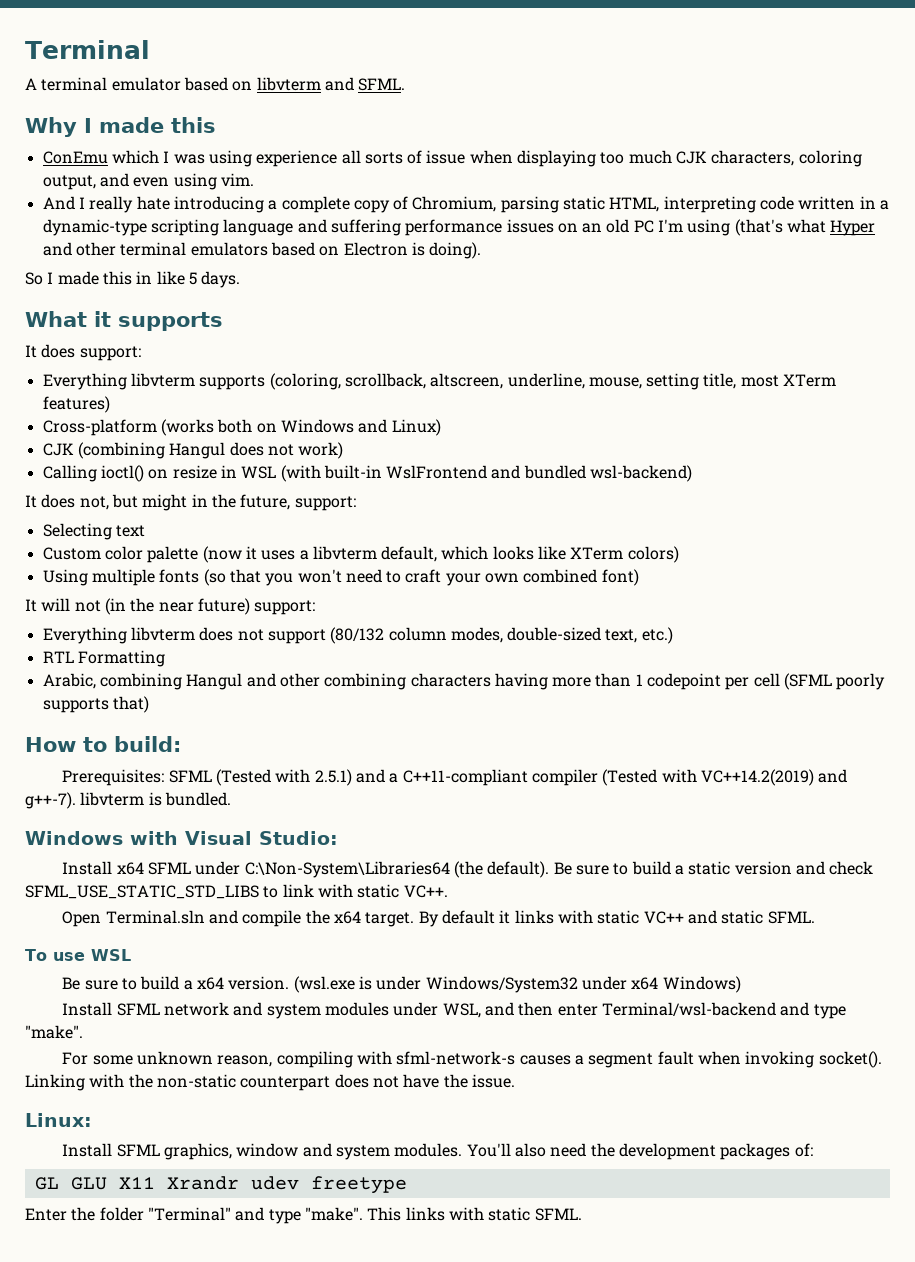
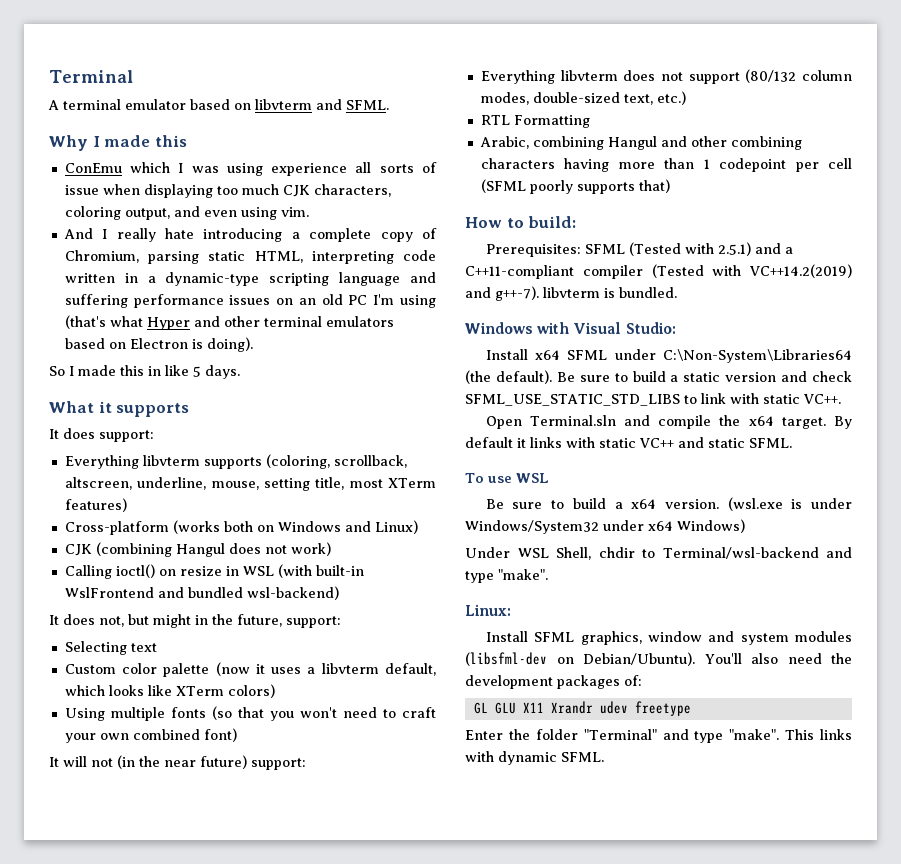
[62,1002,846,1019] [25,1025,83,1039] [62,1051,882,1068] [25,1074,515,1091] Install SFML network and system modules under WSL, and then enter Terminal/wsl-backend and type "make". // For some unknown reason, compiling with sfml-network-s causes a segment fault when invoking socket(). Linking with the non-static counterpart does not have the issue. -> [465,547,852,560] [465,569,548,583] Under WSL Shell, chdir to Terminal/wsl-backend and type "make".
[394,1143,463,1157] modules. -> [795,631,852,642] [465,652,696,666] modules (libsfml-dev on Debian/Ubuntu).
[488,1207,531,1221] static -> [498,751,557,765] dynamic

